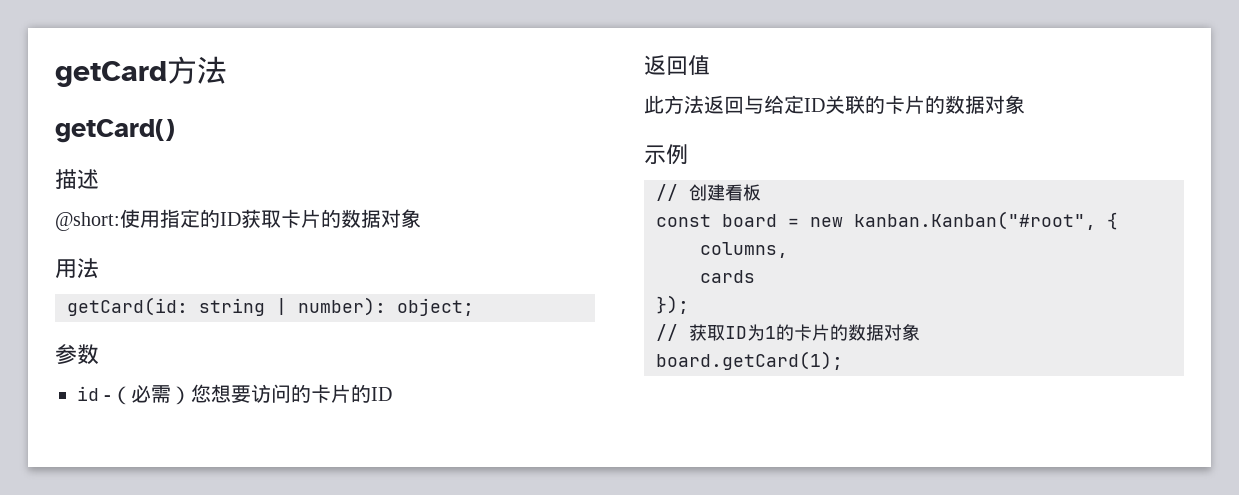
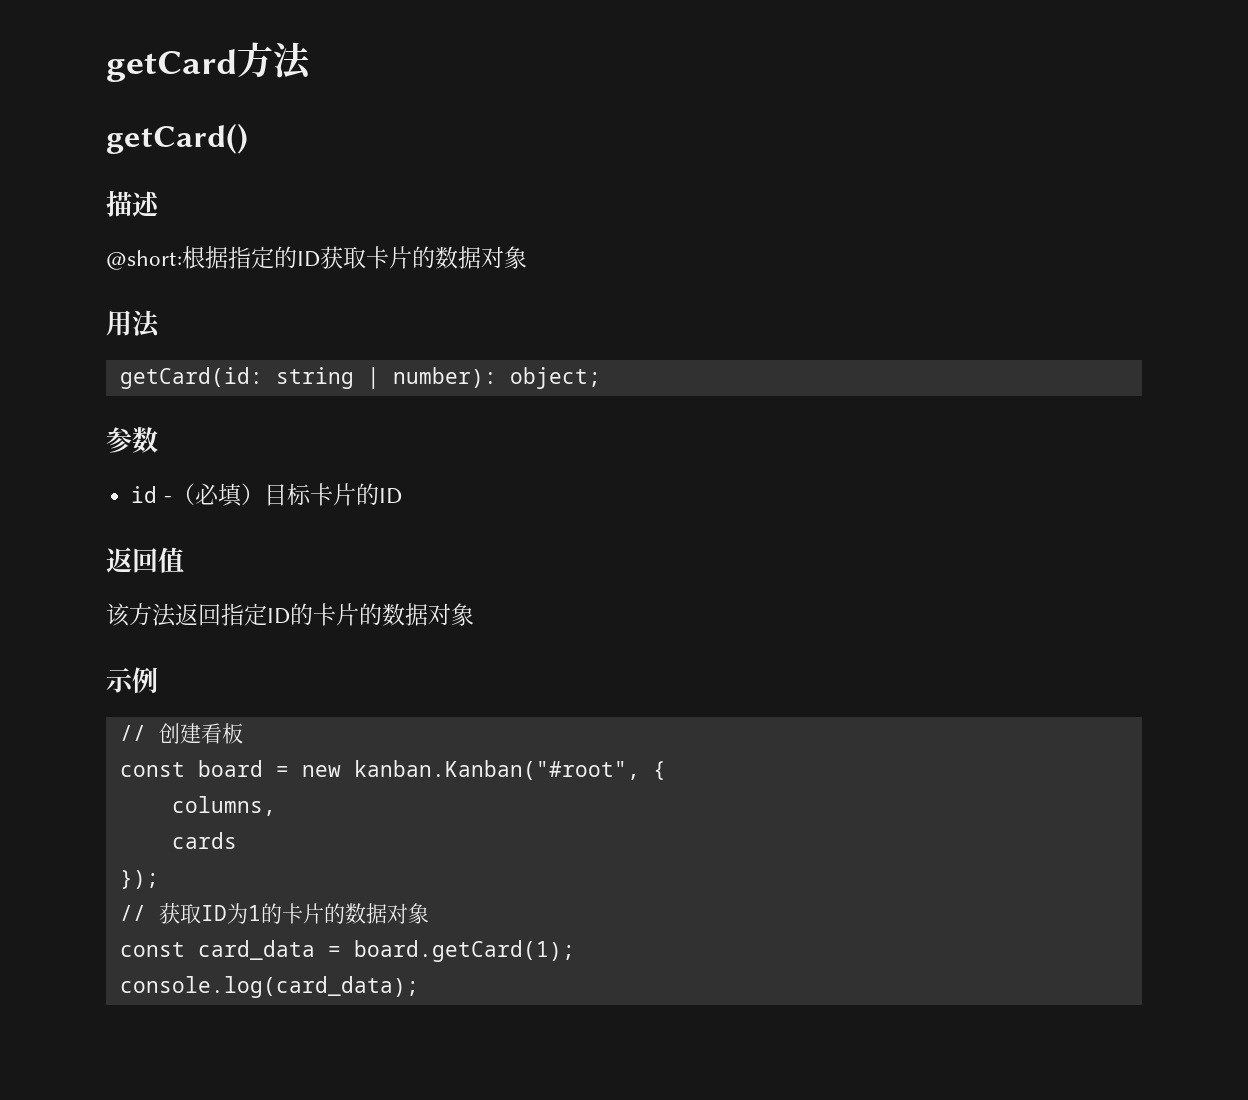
[120,209,160,228] 使用 -> [182,246,228,269] 根据
[151,384,312,405] 需）您想要访问的 -> [217,483,311,507] 填）目标
[644,95,664,114] 此 -> [106,603,130,627] 该
[744,95,865,114] 与给定ID关联 -> [221,603,290,626] 指定ID
(920, 332) none -> [119,940,341,960] const card_data =
(843, 360) none -> [119,976,419,998] // console.log(card_data);

